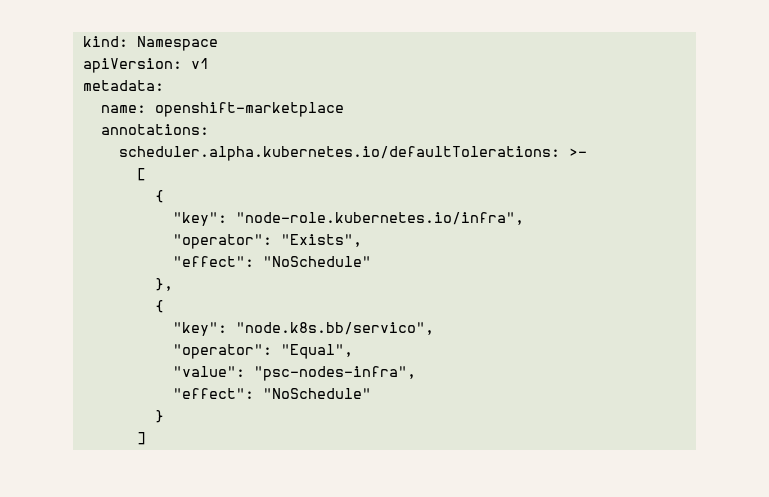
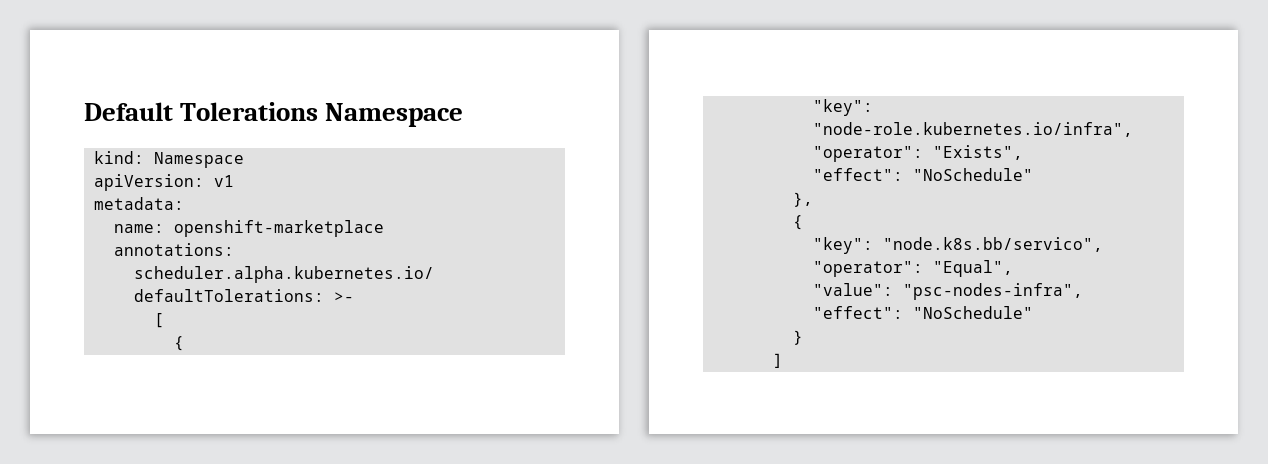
(83, 41) none -> [84,102,464,127] Default Tolerations Namespace //

